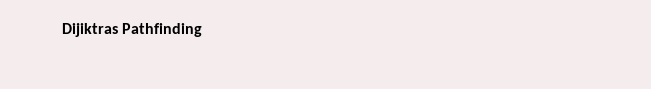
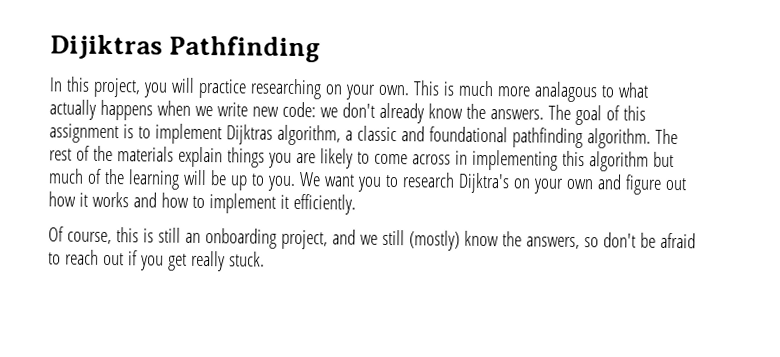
(203, 30) none -> [49,76,649,103] [49,99,646,126] [49,123,678,149] [49,145,674,172] [48,168,687,195] [48,191,356,215] [48,226,696,251] [48,249,265,272] // In this project, you will practice researching on your own. This is much more analagous to what actually happens when we write new code: we don't already know the answers. The goal of this assignment is to implement Dijktras algorithm, a classic and foundational pathfinding algorithm. The rest of the materials explain things you are likely to come across in implementing this algorithm but much of the learning will be up to you. We want you to research Dijktra's on your own and figure out how it works and how to implement it efficiently. // Of course, this is still an onboarding project, and we still (mostly) know the answers, so don't be afraid to reach out if you get really stuck.

